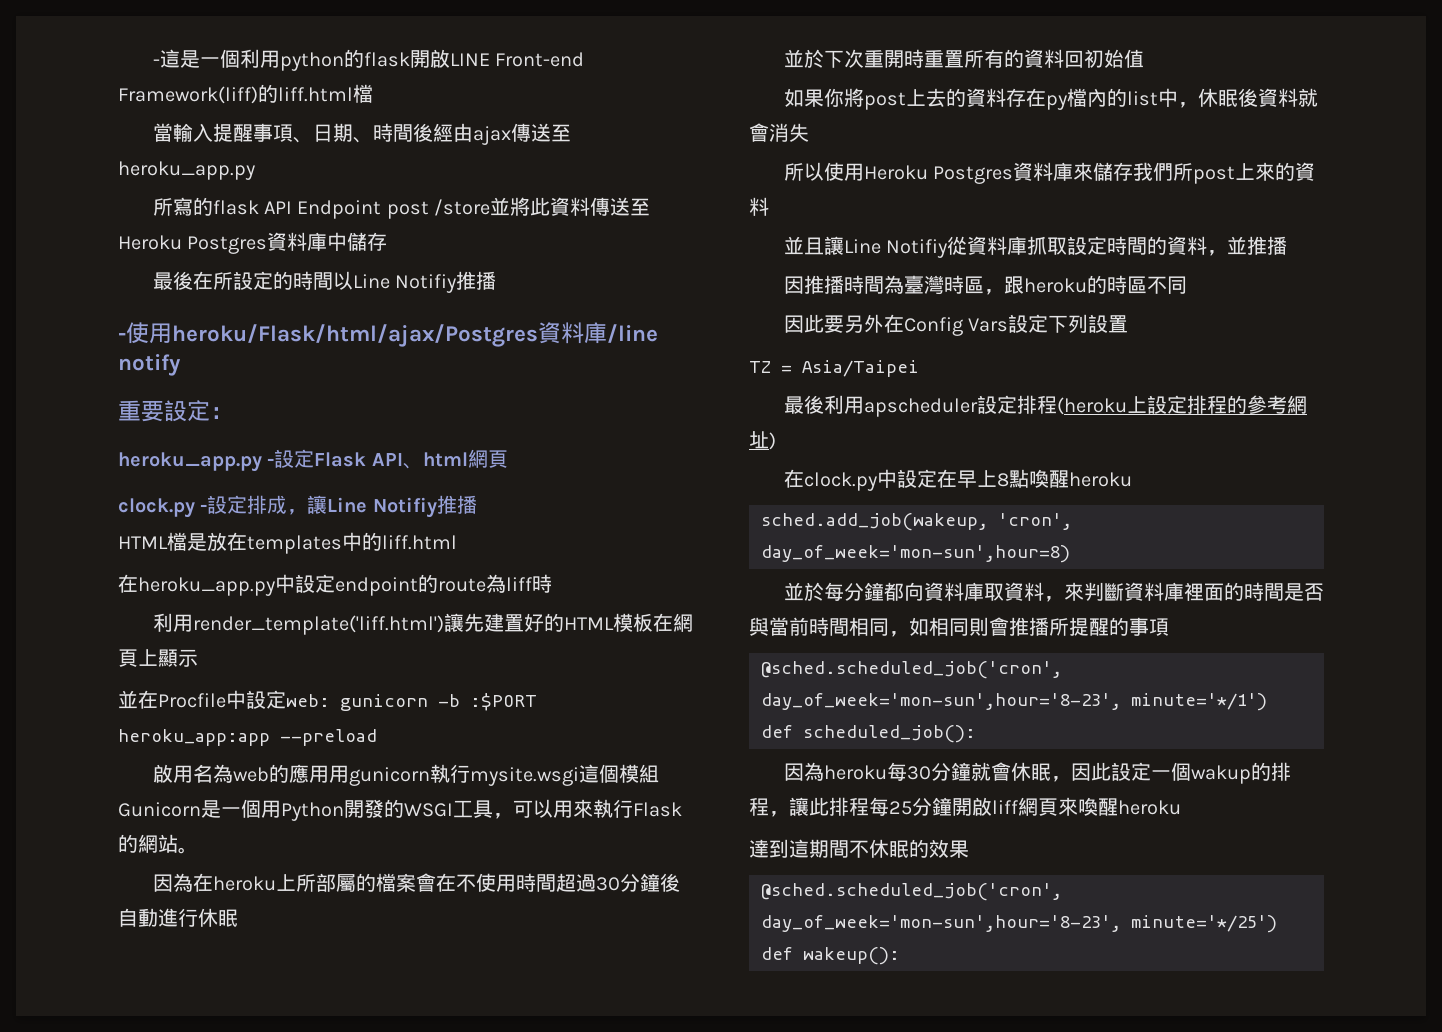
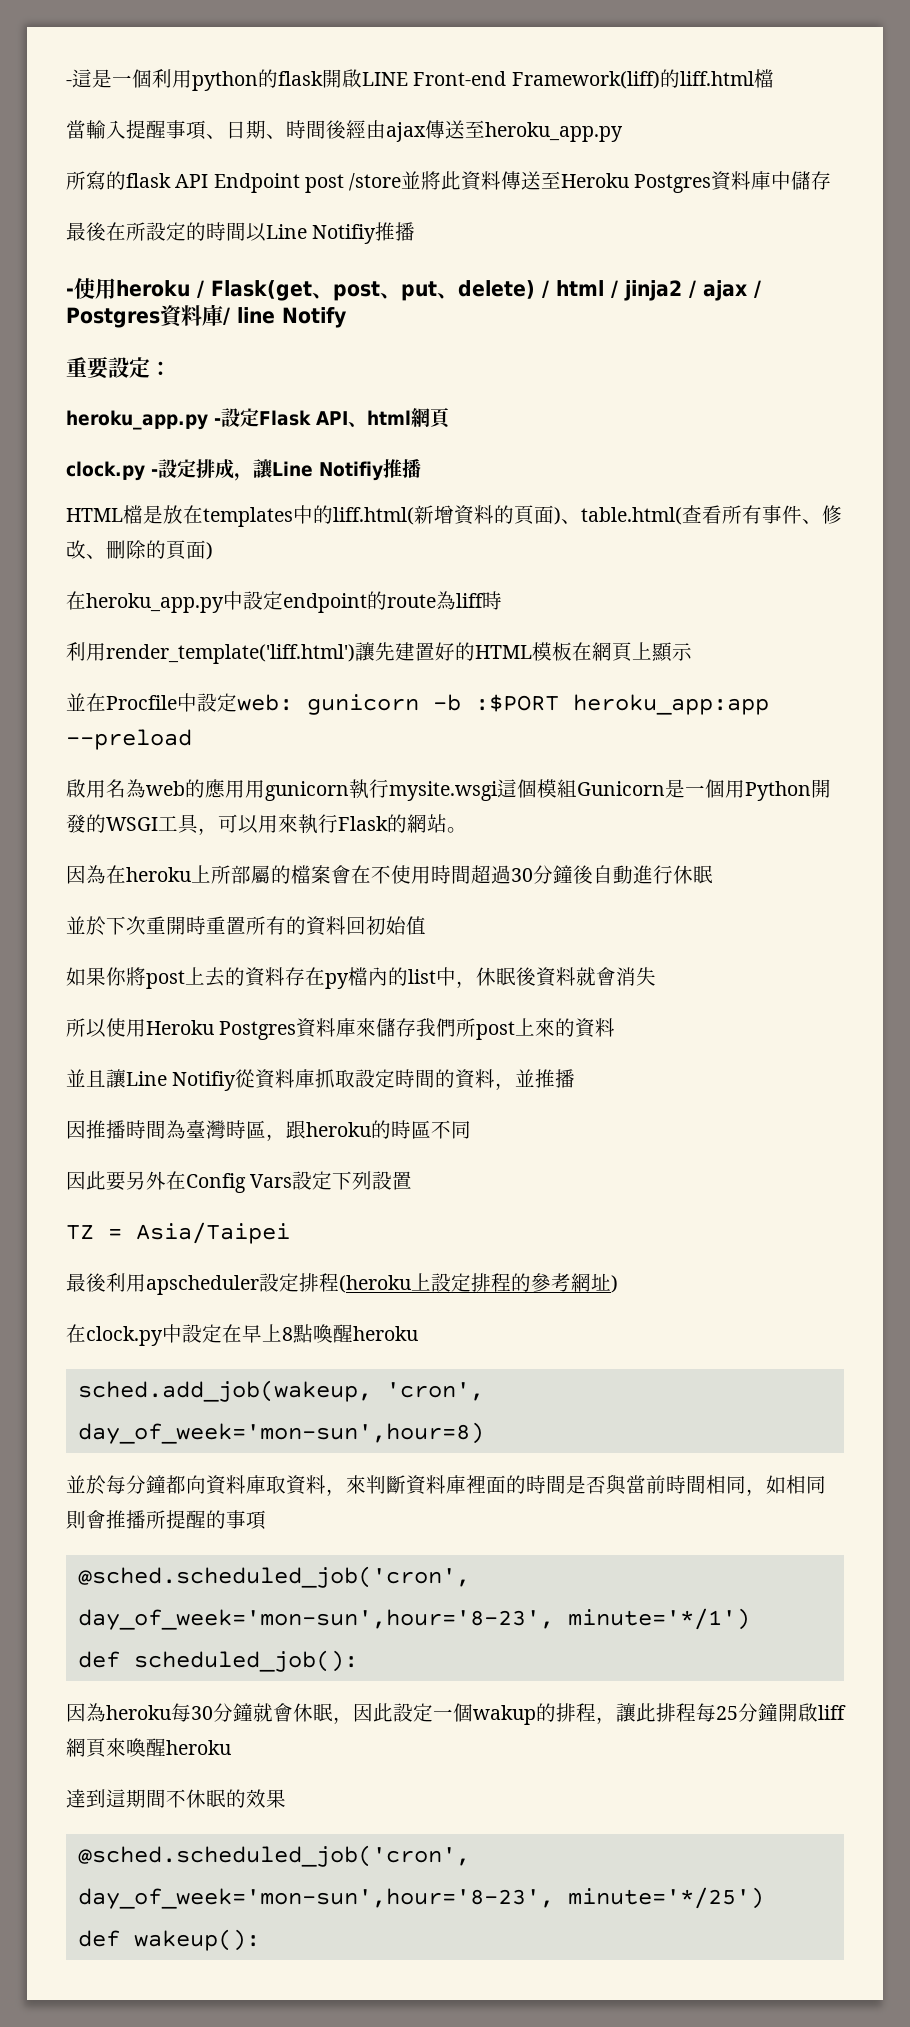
[172,322,658,347] [118,354,181,376] heroku/Flask/html/ajax/Postgres資料庫/line notify -> [116,280,761,301] [66,304,346,328] heroku / Flask(get、post、put、delete) / html / jinja2 / ajax / Postgres資料庫/ line Notify
[382,535,457,550] liff.html -> [333,505,842,525] [66,540,213,560] liff.html(新增資料的頁面)、table.html(查看所有事件、修改、刪除的頁面)

